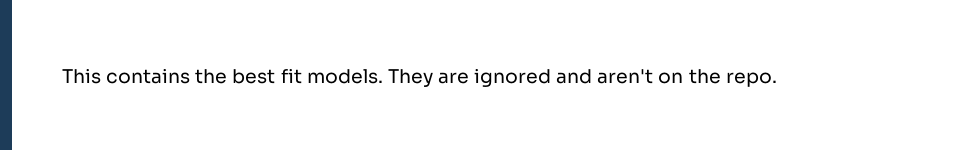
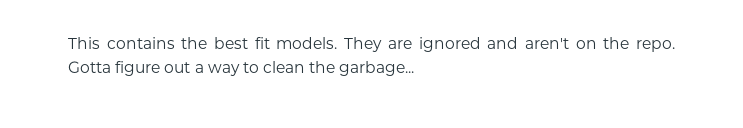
(777, 79) none -> [68,61,415,76] Gotta figure out a way to clean the garbage...

